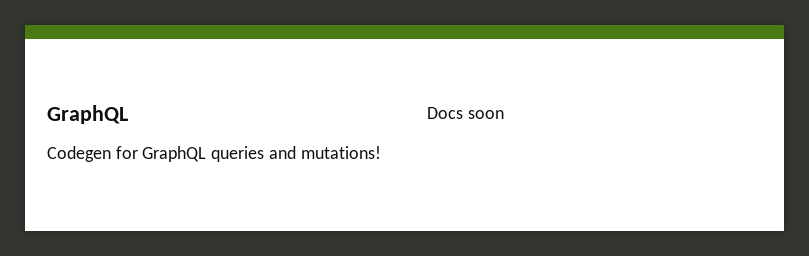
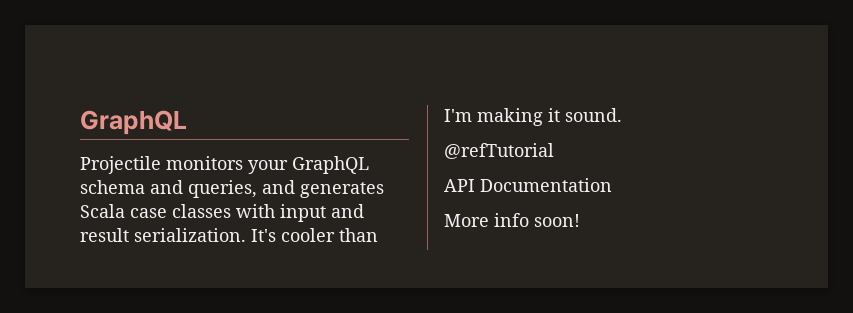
[47,146,381,162] [427,107,504,119] Codegen for GraphQL queries and mutations! Docs soon -> [80,156,369,174] [80,180,384,198] [80,204,364,222] [80,228,378,242] [444,108,622,126] [444,143,554,159] [444,178,612,192] [444,213,580,227] Projectile monitors your GraphQL schema and queries, and generates Scala case classes with input and result serialization. It's cooler than I'm making it sound. // @refTutorial // API Documentation // More info soon!

